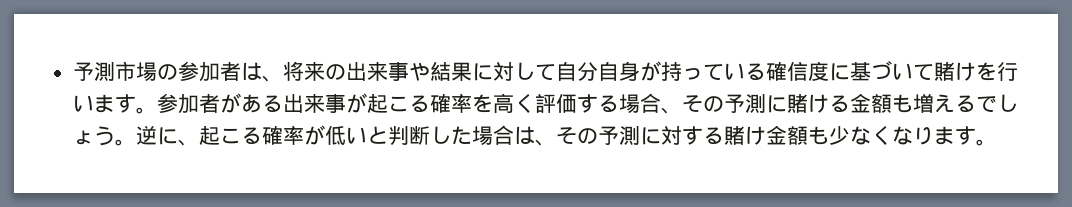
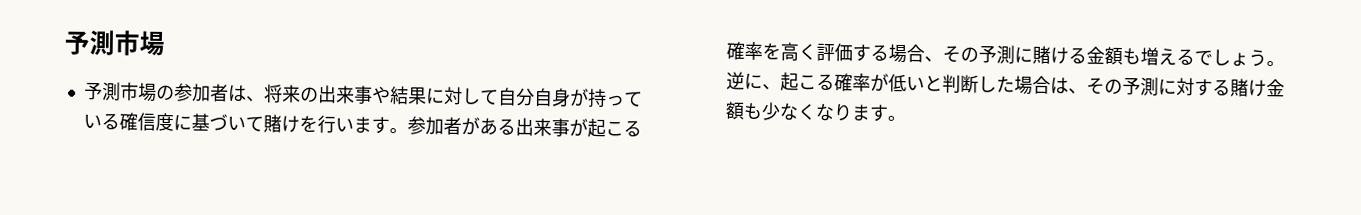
[73,61,158,82] 予測市場 -> [64,29,165,56] [83,81,157,102] 予測市場 // 予測市場

